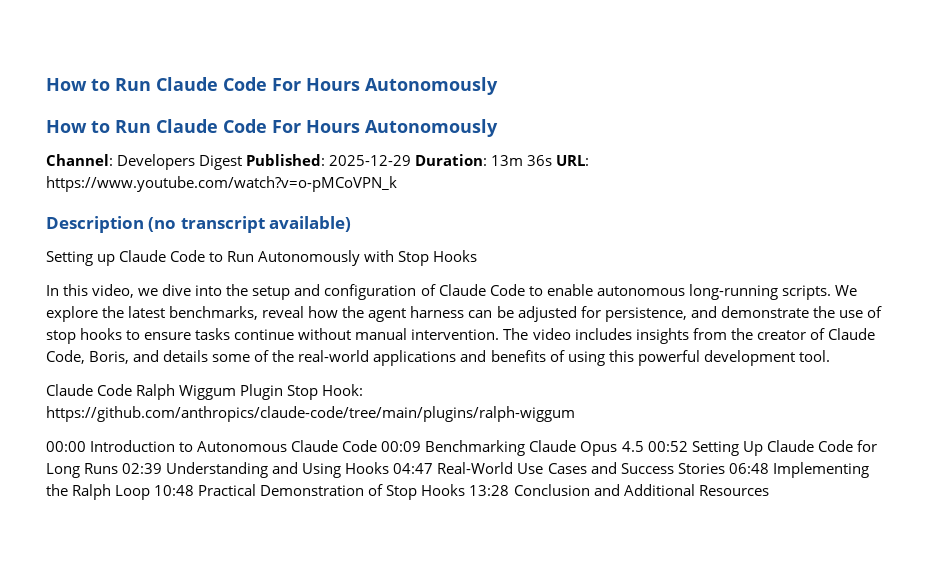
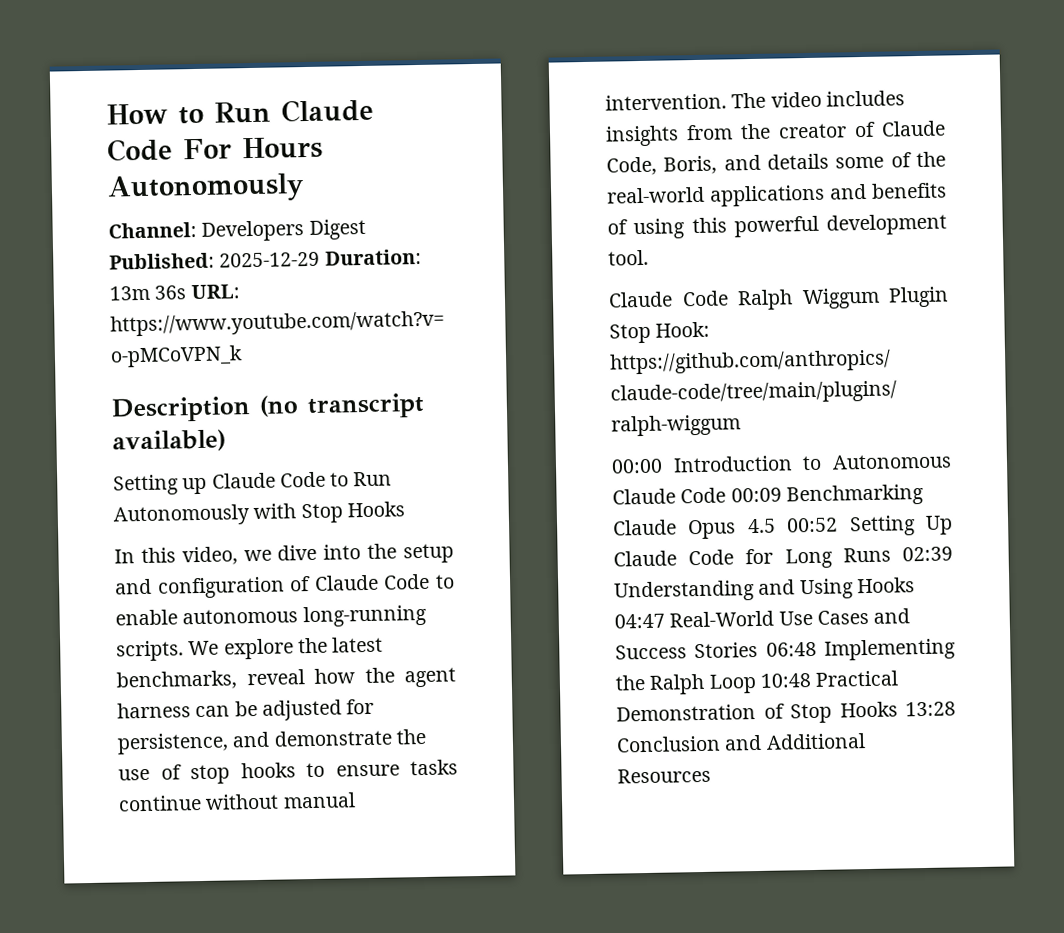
[46,77,498,95] [46,119,498,137] How to Run Claude Code For Hours Autonomously // How to Run Claude Code For Hours Autonomously -> [106,98,374,125] [107,136,323,162] [107,173,305,204] How to Run Claude Code For Hours Autonomously

